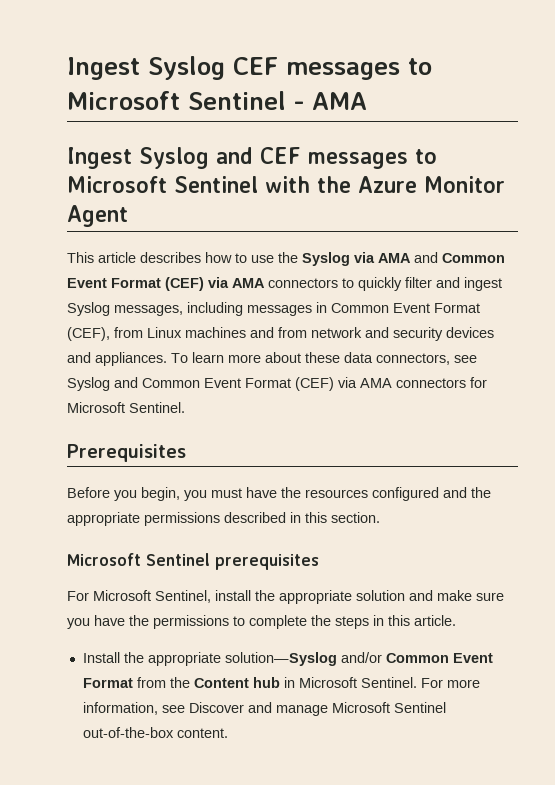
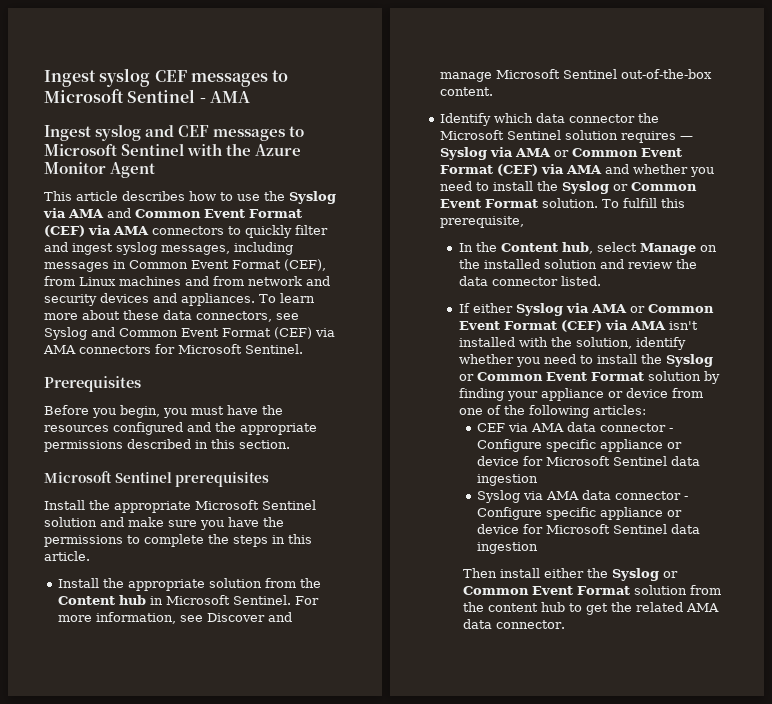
[67,56,225,80] Ingest Syslog -> [44,68,151,87] Ingest syslog
[139,147,209,169] Syslog -> [95,124,142,141] syslog
[67,302,110,316] Syslog -> [116,242,157,255] syslog
[67,590,352,604] For Microsoft Sentinel, install the appropriate -> [44,500,316,513] Install the appropriate Microsoft Sentinel
[224,652,493,666] [82,678,133,688] solution—Syslog and/or Common Event Format -> [209,578,263,588] solution
(228, 733) none -> [440,113,660,126] [440,130,694,143] [440,147,683,160] [440,164,715,177] [440,181,698,194] [440,198,686,208] [440,216,525,228] [458,242,717,255] [458,259,697,269] [458,276,601,286] [458,303,714,316] [458,320,698,332] [458,337,686,350] [458,354,713,367] [458,371,720,384] [458,388,703,401] [458,405,646,418] [477,422,674,432] [477,439,683,452] [477,456,701,466] [477,474,539,486] [477,490,689,503] [477,507,683,520] [477,524,701,534] [477,542,539,554] [463,568,679,581] [463,585,722,595] [463,602,720,615] [463,619,566,629] // Identify which data connector the Microsoft Sentinel solution requires — Syslog via AMA or Common Event Format (CEF) via AMA and whether you need to install the Syslog or Common Event Format solution. To fulfill this prerequisite, // In the Content hub, select Manage on the installed solution and review the data connector listed. // If either Syslog via AMA or Common Event Format (CEF) via AMA isn't installed with the solution, identify whether you need to install the Syslog or Common Event Format solution by finding your appliance or device from one of the following articles: // CEF via AMA data connector - Configure specific appliance or device for Microsoft Sentinel data ingestion // Syslog via AMA data connector - Configure specific appliance or device for Microsoft Sentinel data ingestion // Then install either the Syslog or Common Event Format solution from the content hub to get the related AMA data connector.

